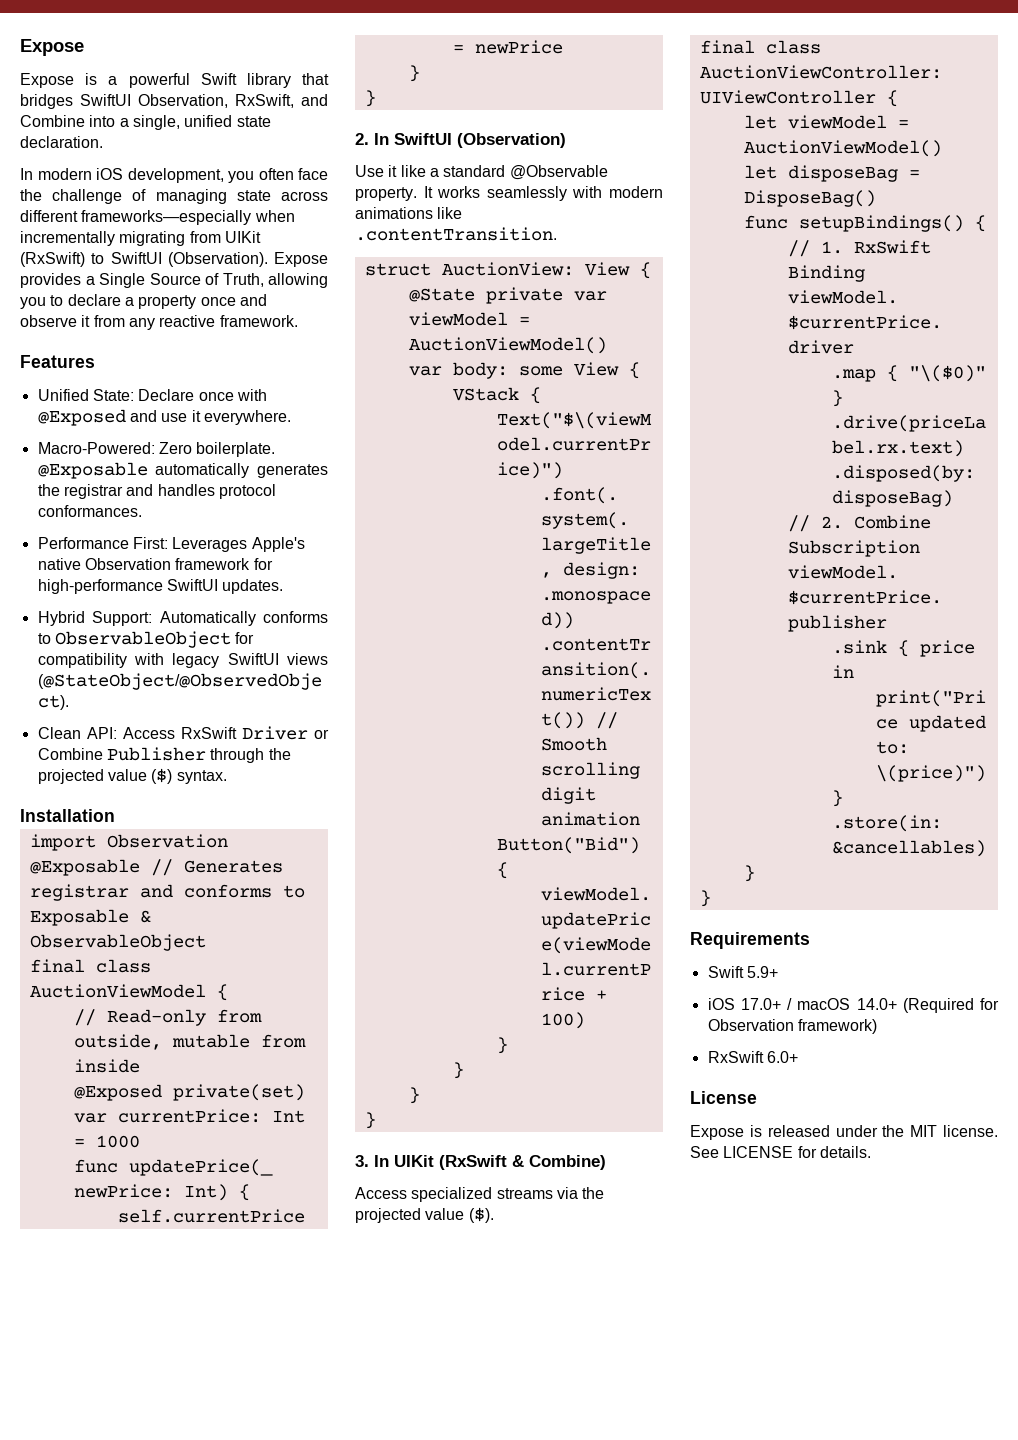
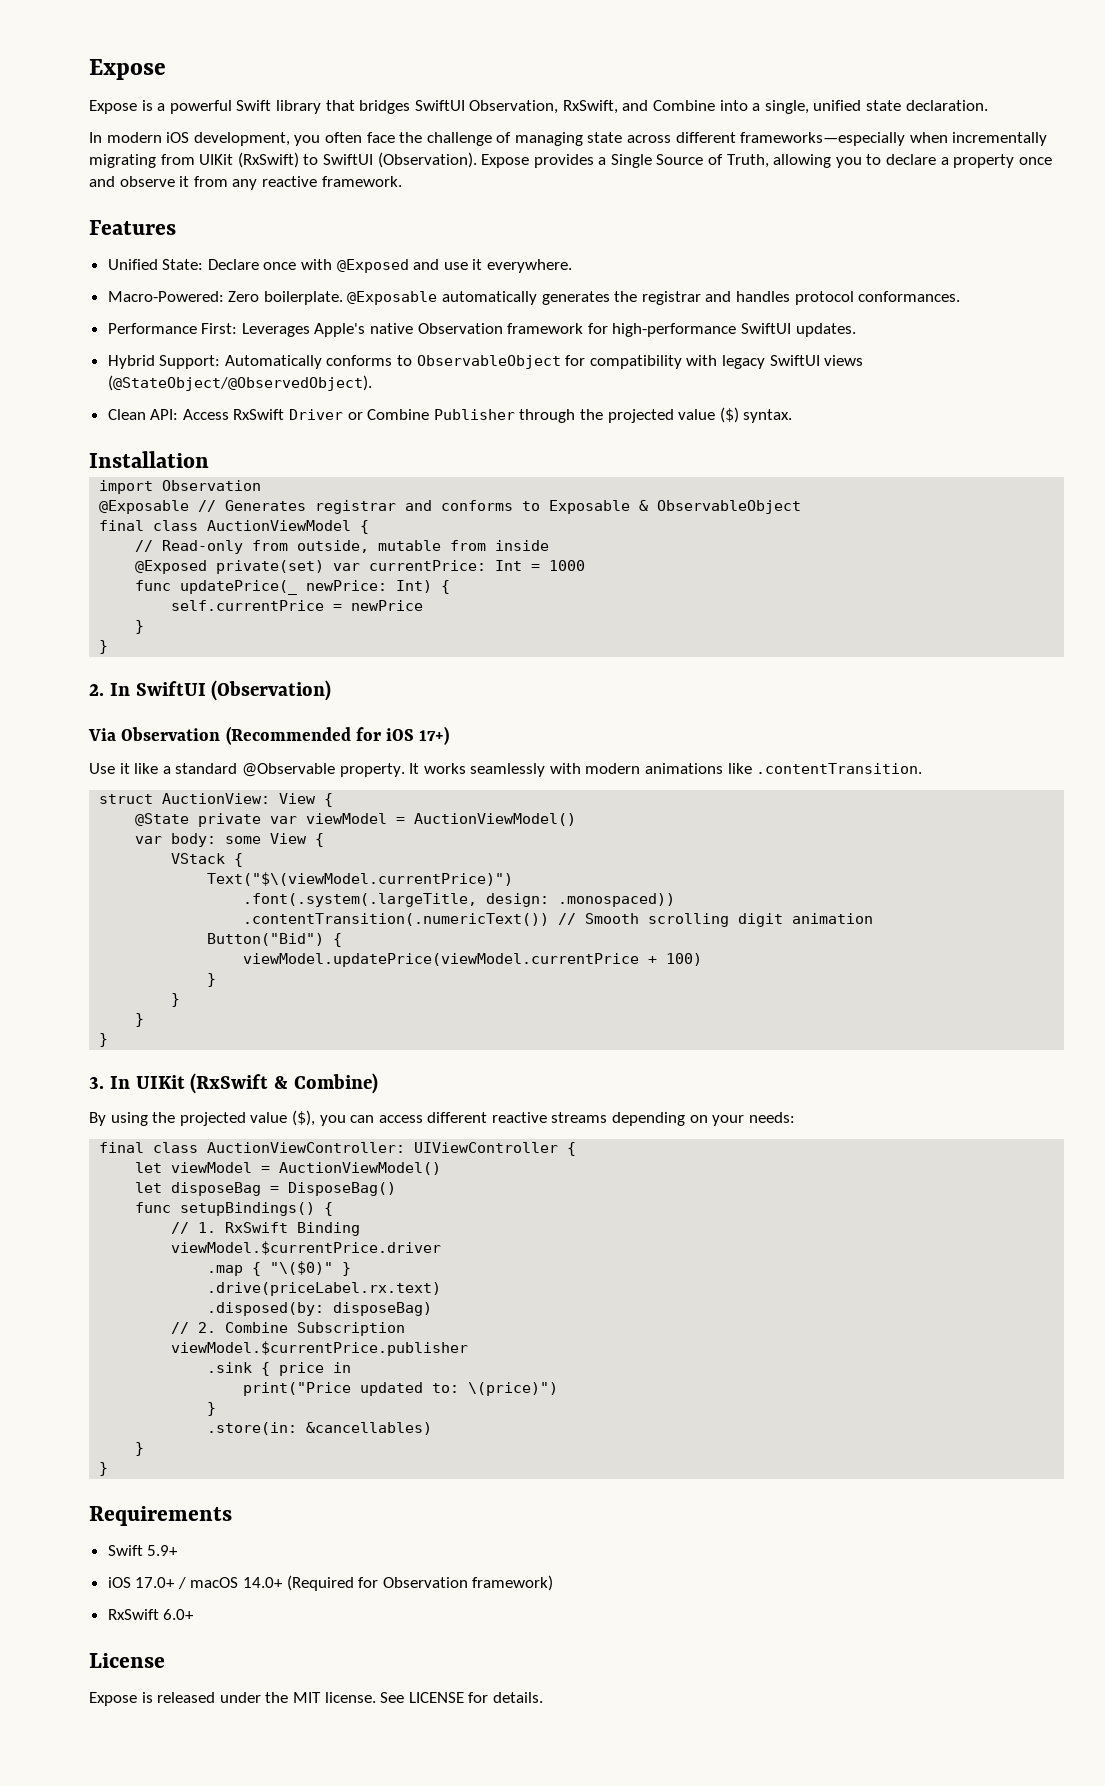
(566, 140) none -> [88,726,450,745] // Via Observation (Recommended for iOS 17+)
[355,1187,605,1202] [355,1207,494,1223] Access specialized streams via the projected value ($). -> [89,1110,795,1126] By using the projected value ($), you can access different reactive streams depending on your needs:

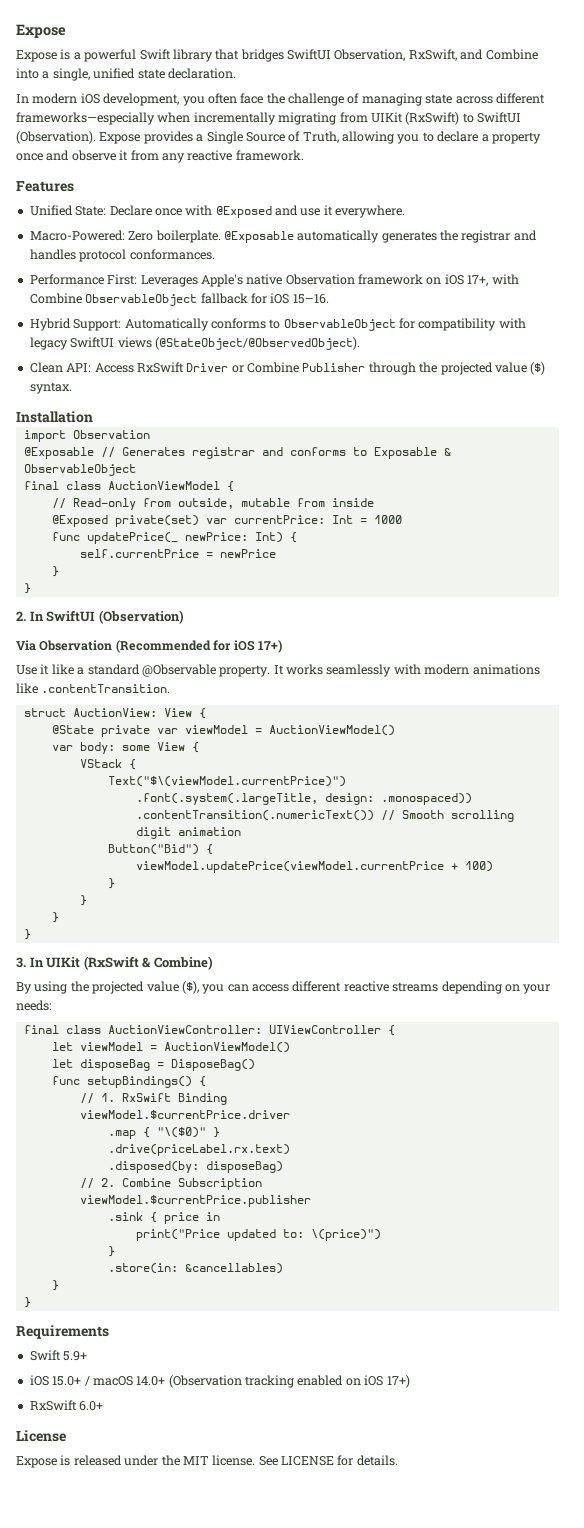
[587,323,856,337] for high-performance SwiftUI updates. -> [426,274,519,286] [29,293,329,306] on iOS 17+, with Combine ObservableObject fallback for iOS 15–16.
[135,1577,176,1588] 17.0+ -> [52,1376,82,1386] 15.0+
[286,1575,554,1591] (Required for Observation framework) -> [168,1375,410,1388] (Observation tracking enabled on iOS 17+)

